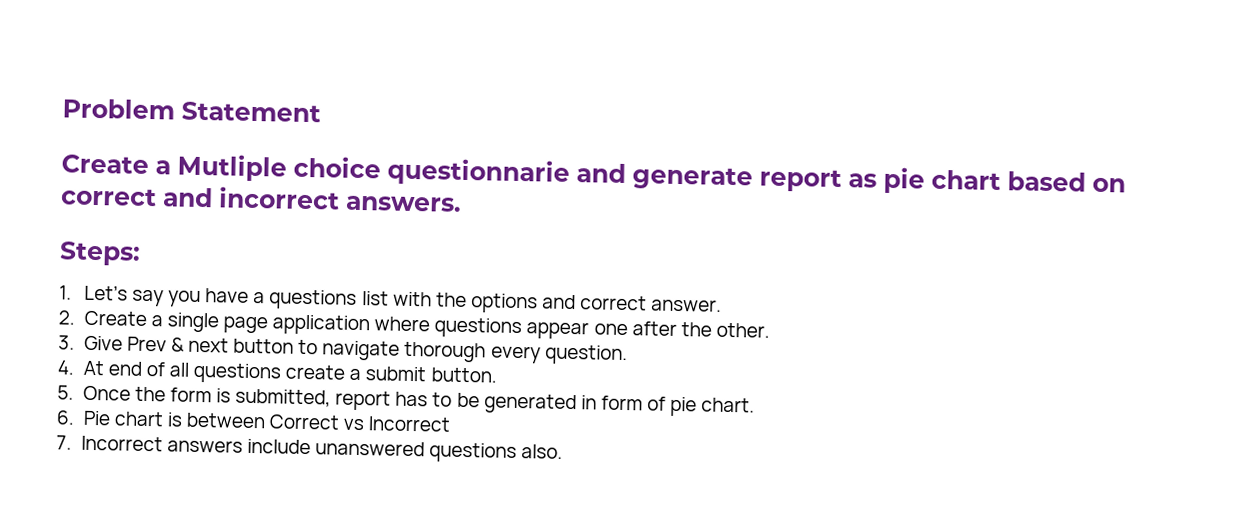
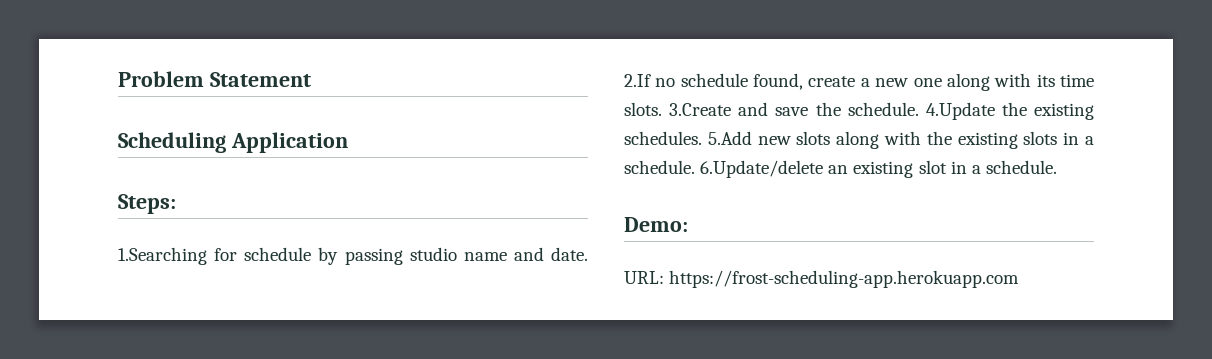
[61,153,1126,194] [60,186,462,212] [59,241,141,266] [59,284,723,314] [58,310,770,340] [58,335,628,366] [57,360,497,384] [57,385,756,417] [56,410,452,432] [56,435,564,464] Create a Mutliple choice questionnarie and generate report as pie chart based on correct and incorrect answers. // Steps: // 1. Let’s say you have a questions list with the options and correct answer. // 2. Create a single page application where questions appear one after the other. // 3. Give Prev & next button to navigate thorough every question. // 4. At end of all questions create a submit button. // 5. Once the form is submitted, report has to be generated in form of pie chart. // 6. Pie chart is between Correct vs Incorrect // 7. Incorrect answers include unanswered questions also. -> [118,132,348,153] [118,194,176,214] [118,247,588,265] [624,73,1094,91] [624,102,1094,120] [624,131,1094,149] [624,160,1057,178] [624,217,688,232] [624,270,1020,288] Scheduling Application // Steps: // 1.Searching for schedule by passing studio name and date. 2.If no schedule found, create a new one along with its time slots. 3.Create and save the schedule. 4.Update the existing schedules. 5.Add new slots along with the existing slots in a schedule. 6.Update/delete an existing slot in a schedule. // Demo: // URL: https://frost-scheduling-app.herokuapp.com

